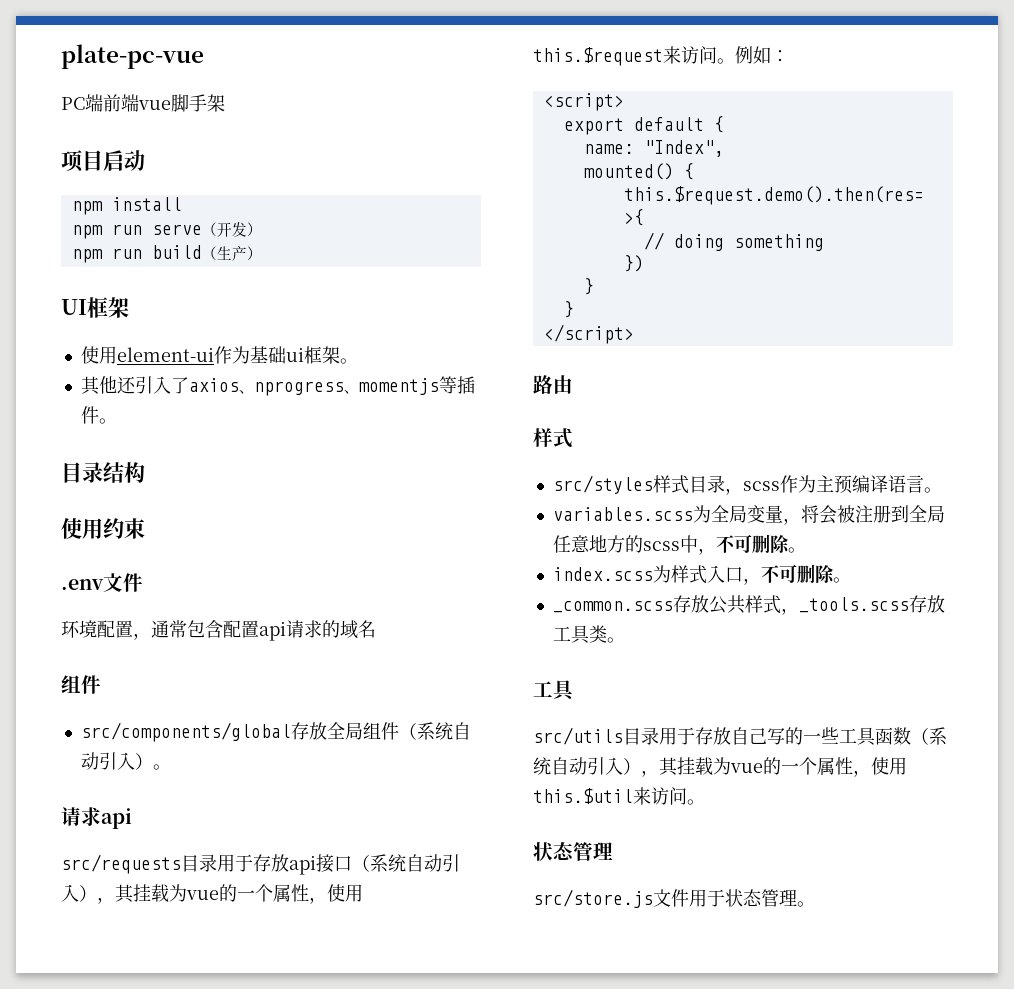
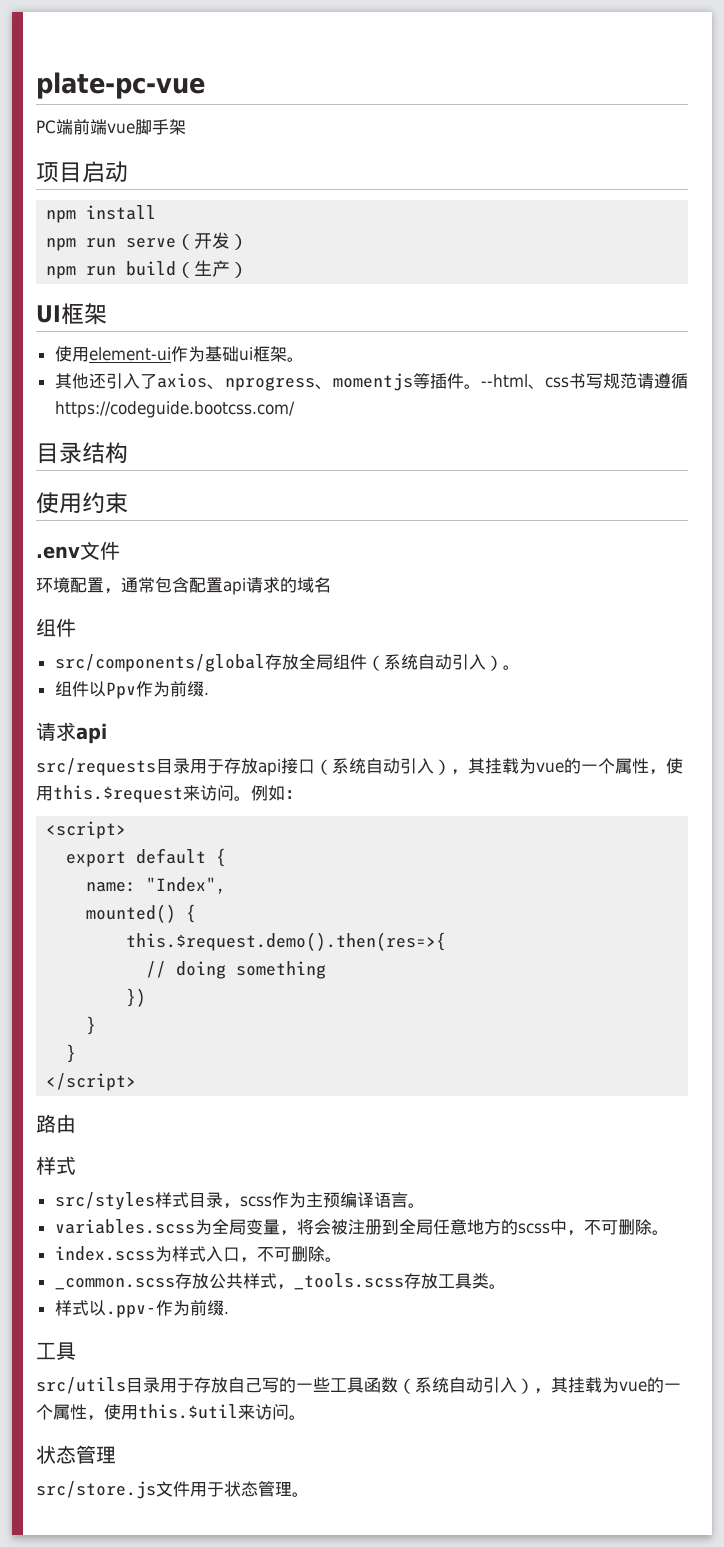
(117, 421) none -> [480,373,688,389] [54,401,295,418] --html、css书写规范请遵循https://codeguide.bootcss.com/
(171, 767) none -> [54,681,209,699] // 组件以Ppv作为前缀.
(625, 640) none -> [54,1300,229,1318] // 样式以.ppv-作为前缀.

